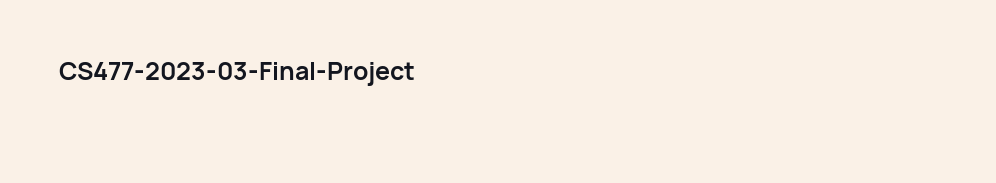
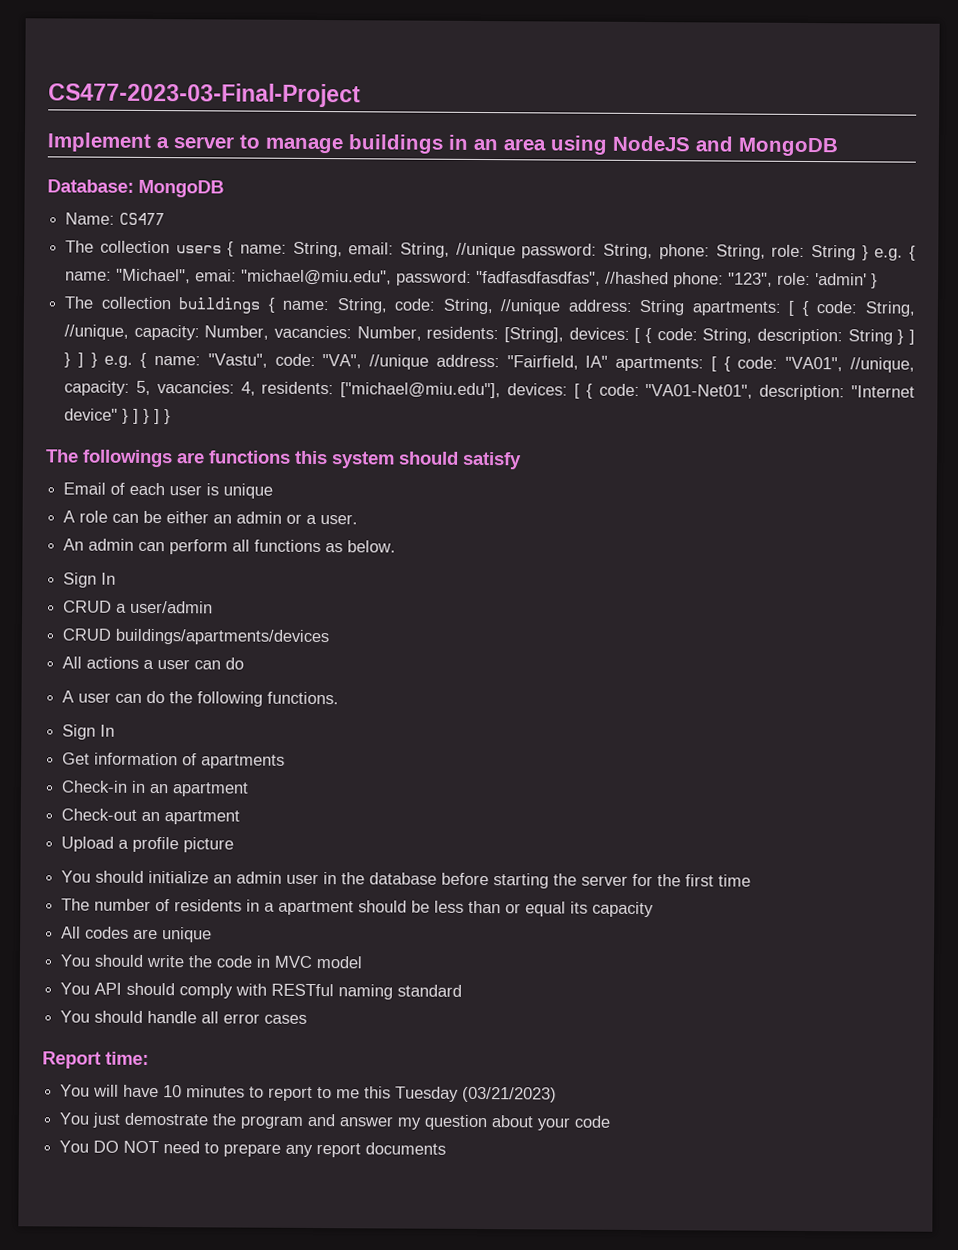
(415, 74) none -> [47,132,838,157] [47,179,224,198] [65,212,166,226] [65,240,917,261] [65,268,879,289] [64,296,915,317] [64,324,915,345] [64,352,915,373] [64,380,915,401] [64,408,172,425] [45,449,522,470] [63,482,274,499] [63,510,359,525] [63,538,397,555] [63,572,117,588] [63,600,214,614] [62,628,330,646] [62,656,245,670] [62,690,340,707] [62,724,116,740] [62,752,286,769] [61,780,250,797] [61,808,241,825] [61,836,235,853] [61,870,752,889] [61,898,655,918] [61,926,213,943] [60,954,363,969] [60,982,463,1000] [60,1010,308,1024] [42,1051,149,1069] [60,1084,558,1103] [59,1112,612,1131] [59,1140,447,1158] // Implement a server to manage buildings in an area using NodeJS and MongoDB // Database: MongoDB // Name: CS477 // The collection users { name: String, email: String, //unique password: String, phone: String, role: String } e.g. { name: "Michael", emai: "michael@miu.edu", password: "fadfasdfasdfas", //hashed phone: "123", role: 'admin' } // The collection buildings { name: String, code: String, //unique address: String apartments: [ { code: String, //unique, capacity: Number, vacancies: Number, residents: [String], devices: [ { code: String, description: String } ] } ] } e.g. { name: "Vastu", code: "VA", //unique address: "Fairfield, IA" apartments: [ { code: "VA01", //unique, capacity: 5, vacancies: 4, residents: ["michael@miu.edu"], devices: [ { code: "VA01-Net01", description: "Internet device" } ] } ] } // The followings are functions this system should satisfy // Email of each user is unique // A role can be either an admin or a user. // An admin can perform all functions as below. // Sign In // CRUD a user/admin // CRUD buildings/apartments/devices // All actions a user can do // A user can do the following functions. // Sign In // Get information of apartments // Check-in in an apartment // Check-out an apartment // Upload a profile picture // You should initialize an admin user in the database before starting the server for the first time // The number of residents in a apartment should be less than or equal its capacity // All codes are unique // You should write the code in MVC model // You API should comply with RESTful naming standard // You should handle all error cases // Report time: // You will have 10 minutes to report to me this Tuesday (03/21/2023) // You just demostrate the program and answer my question about your code // You DO NOT need to prepare any report documents

